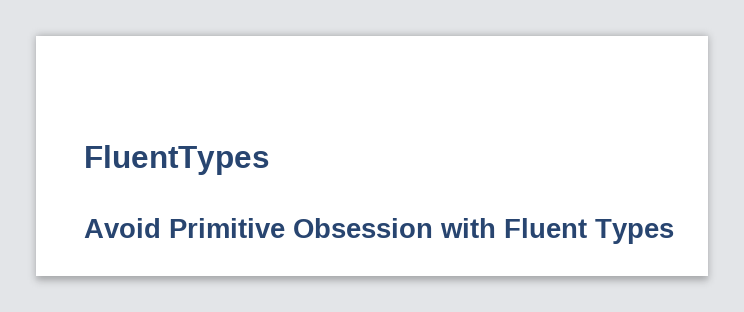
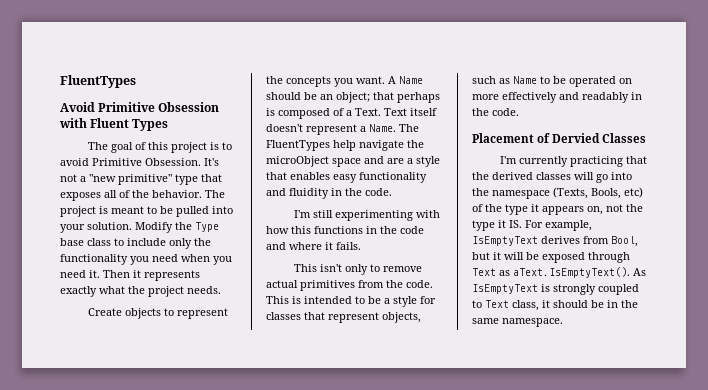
(674, 231) none -> [88,142,233,153] [60,158,219,166] [60,174,222,185] [60,190,225,201] [60,206,233,217] [60,222,219,233] [60,238,211,249] [60,254,232,265] [60,270,200,281] [60,286,221,297] [88,308,229,319] [266,76,423,87] [266,92,440,103] [266,108,437,119] [266,124,419,135] [266,140,424,151] [266,156,440,167] [266,172,427,183] [266,188,392,199] [294,210,441,221] [266,226,424,234] [266,242,361,250] [294,264,423,275] [266,280,433,291] [266,296,436,307] [266,312,421,323] [472,76,632,87] [472,92,642,103] [472,108,519,116] [472,133,647,143] [500,156,648,167] [472,172,632,183] [472,187,643,199] [472,204,643,215] [472,220,592,231] [472,236,638,247] [472,252,630,263] [472,267,646,278] [472,284,639,295] [472,300,638,311] [472,318,563,327] // The goal of this project is to avoid Primitive Obsession. It's not a "new primitive" type that exposes all of the behavior. The project is meant to be pulled into your solution. Modify the Type base class to include only the functionality you need when you need it. Then it represents exactly what the project needs. // Create objects to represent the concepts you want. A Name should be an object; that perhaps is composed of a Text. Text itself doesn't represent a Name. The FluentTypes help navigate the microObject space and are a style that enables easy functionality and fluidity in the code. // I'm still experimenting with how this functions in the code and where it fails. // This isn't only to remove actual primitives from the code. This is intended to be a style for classes that represent objects, such as Name to be operated on more effectively and readably in the code. // Placement of Dervied Classes // I'm currently practicing that the derived classes will go into the namespace (Texts, Bools, etc) of the type it appears on, not the type it IS. For example, IsEmptyText derives from Bool, but it will be exposed through Text as aText.IsEmptyText(). As IsEmptyText is strongly coupled to Text class, it should be in the same namespace.

